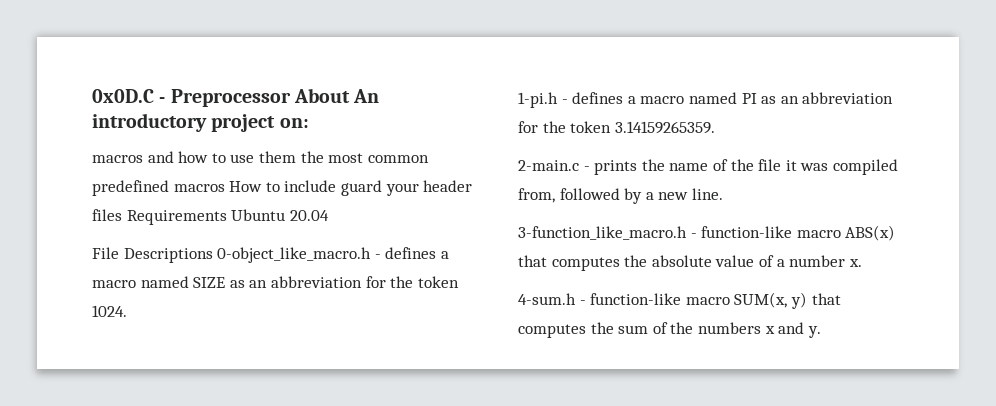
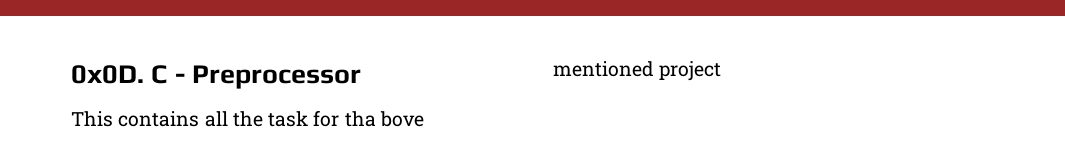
[92,89,154,103] 0x0D.C -> [71,65,168,84] 0x0D. C
[293,88,380,103] [92,113,309,132] [92,151,429,163] [92,180,473,196] [92,209,329,225] [92,247,449,263] [92,276,459,288] [92,305,127,317] [518,92,894,108] [518,121,715,134] [518,159,898,175] [518,188,723,204] [518,225,896,241] [518,255,862,271] [518,292,841,309] [518,322,821,338] About An introductory project on: // macros and how to use them the most common predefined macros How to include guard your header files Requirements Ubuntu 20.04 // File Descriptions 0-object_like_macro.h - defines a macro named SIZE as an abbreviation for the token 1024. // 1-pi.h - defines a macro named PI as an abbreviation for the token 3.14159265359. // 2-main.c - prints the name of the file it was compiled from, followed by a new line. // 3-function_like_macro.h - function-like macro ABS(x) that computes the absolute value of a number x. // 4-sum.h - function-like macro SUM(x, y) that computes the sum of the numbers x and y. -> [71,110,424,127] [553,61,722,81] // This contains all the task for tha bove mentioned project

